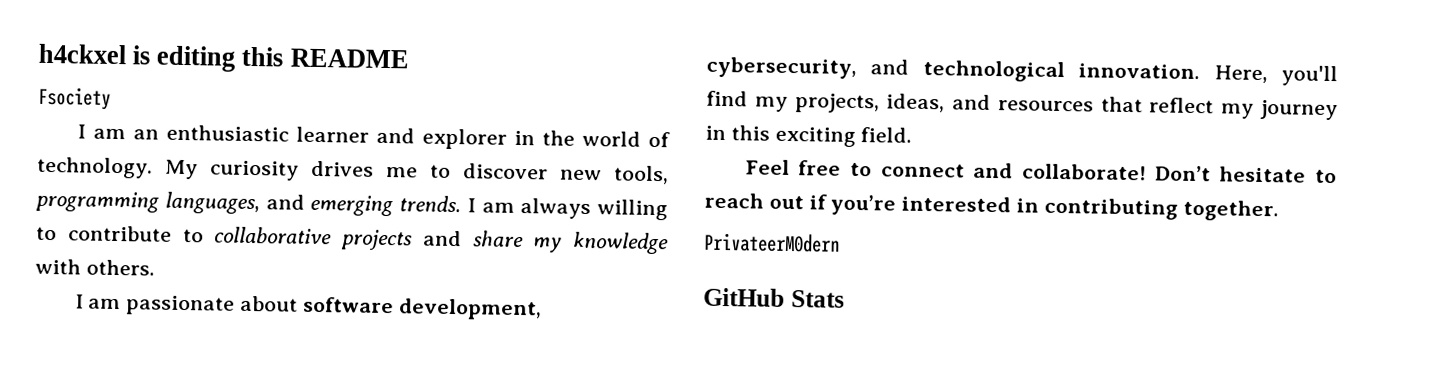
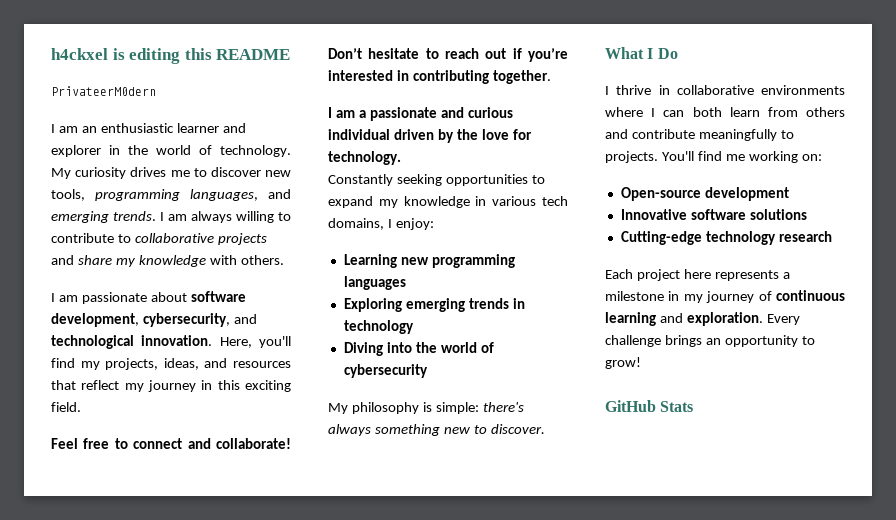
[38,86,111,110] Fsociety -> [51,86,156,96] PrivateerM0dern
[704,232,840,253] PrivateerM0dern -> [328,107,513,121] [328,129,532,143] [328,151,401,165] [328,174,545,186] [328,196,568,208] [328,218,434,230] [343,254,515,268] [343,276,406,290] [343,298,525,312] [343,320,414,334] [343,342,494,356] [343,364,428,378] [328,402,524,414] [328,424,545,436] [605,47,678,59] [605,85,845,95] [605,107,845,117] [605,129,794,141] [605,151,822,163] [620,187,789,201] [620,209,807,220] [620,231,832,245] [605,269,790,281] [605,290,845,303] [605,312,800,326] [605,335,815,347] [605,357,641,369] I am a passionate and curious individual driven by the love for technology. // Constantly seeking opportunities to expand my knowledge in various tech domains, I enjoy: // Learning new programming languages // Exploring emerging trends in technology // Diving into the world of cybersecurity // My philosophy is simple: there's always something new to discover. // What I Do // I thrive in collaborative environments where I can both learn from others and contribute meaningfully to projects. You'll find me working on: // Open-source development // Innovative software solutions // Cutting-edge technology research // Each project here represents a milestone in my journey of continuous learning and exploration. Every challenge brings an opportunity to grow!

